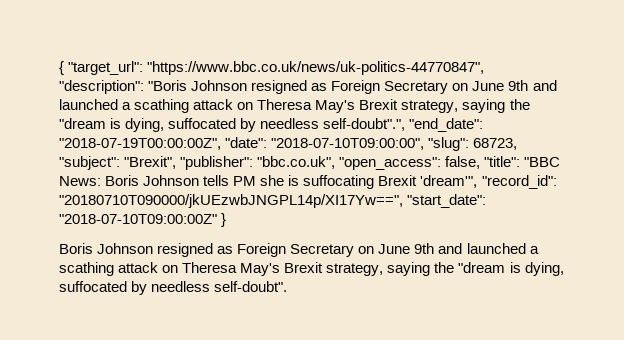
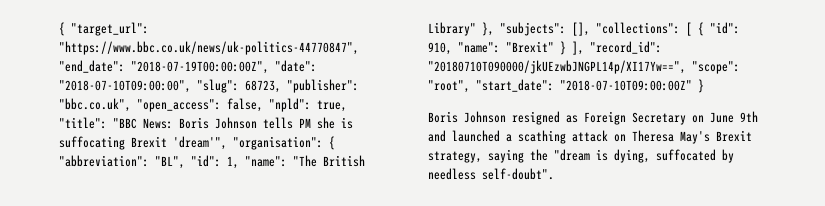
[59,80,557,94] [59,99,530,113] [59,118,406,132] "description": "Boris Johnson resigned as Foreign Secretary on June 9th and launched a scathing attack on Theresa May's Brexit strategy, saying the "dream is dying, suffocated by needless self-doubt".", -> (359, 48) none
[59,156,177,170] "subject": "Brexit", -> (281, 86) none
(481, 162) none -> [269,98,347,112] "npld": true,
[481,175,557,189] [59,194,403,208] "record_id": "20180710T090000/jkUEzwbJNGPL14p/XI17Yw==", -> [233,136,335,150] [59,155,365,169] [428,22,740,36] [428,41,662,55] [428,60,740,74] [428,80,470,93] "organisation": { "abbreviation": "BL", "id": 1, "name": "The British Library" }, "subjects": [], "collections": [ { "id": 910, "name": "Brexit" } ], "record_id": "20180710T090000/jkUEzwbJNGPL14p/XI17Yw==", "scope": "root",

